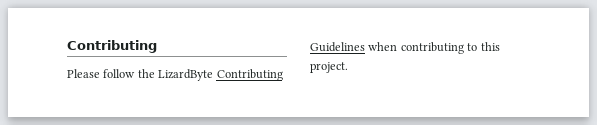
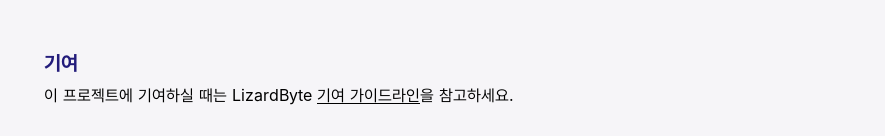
[67,40,157,53] [67,69,283,81] [310,42,500,54] [310,62,348,73] Contributing // Please follow the LizardByte Contributing Guidelines when contributing to this project. -> [44,54,78,72] [44,88,514,105] 기여 // 이 프로젝트에 기여하실 때는 LizardByte 기여 가이드라인을 참고하세요.

